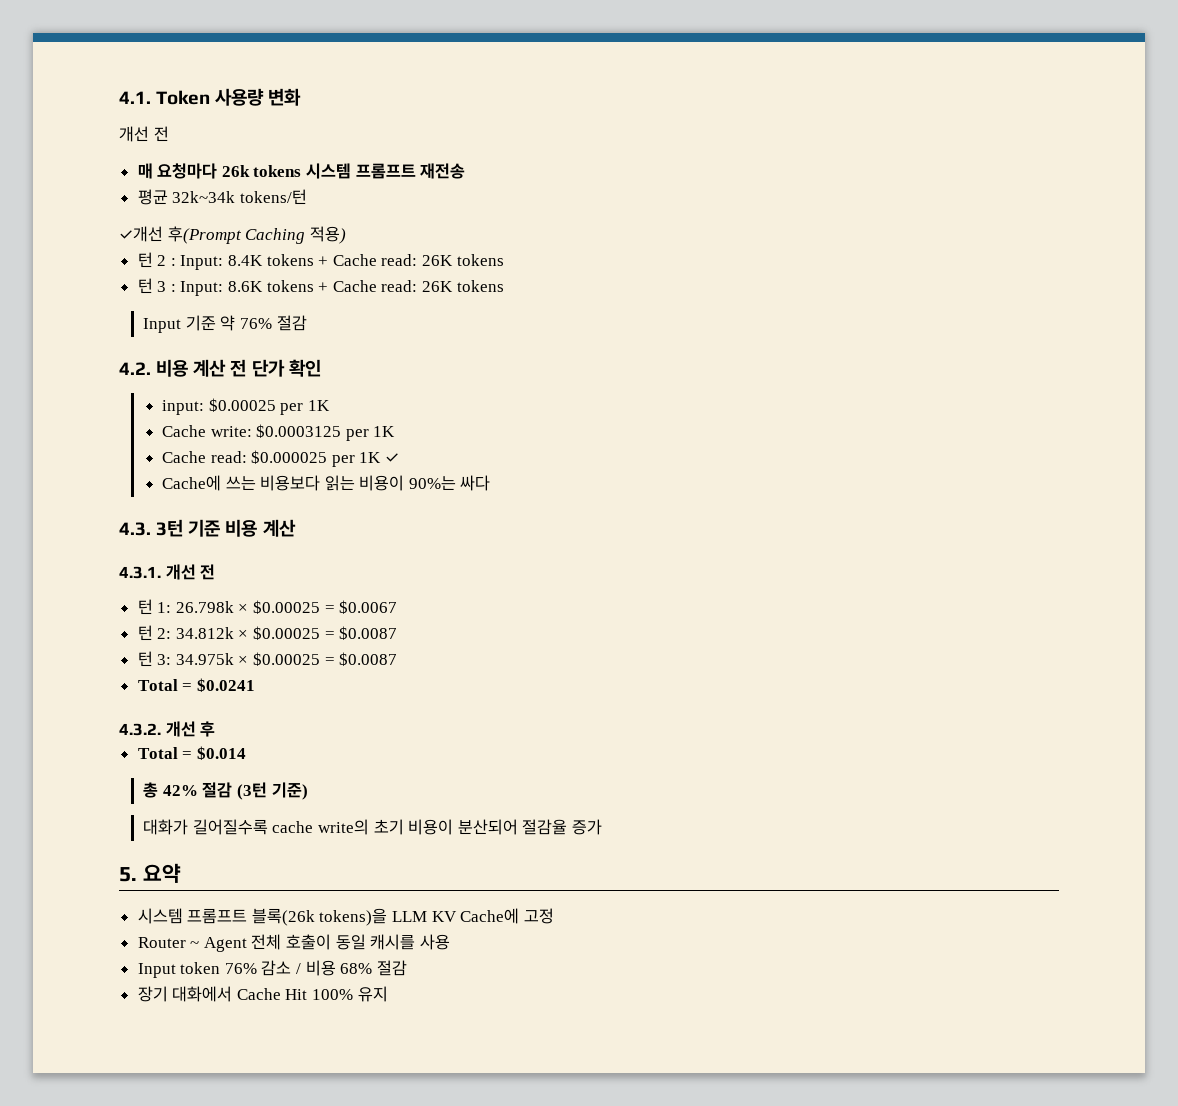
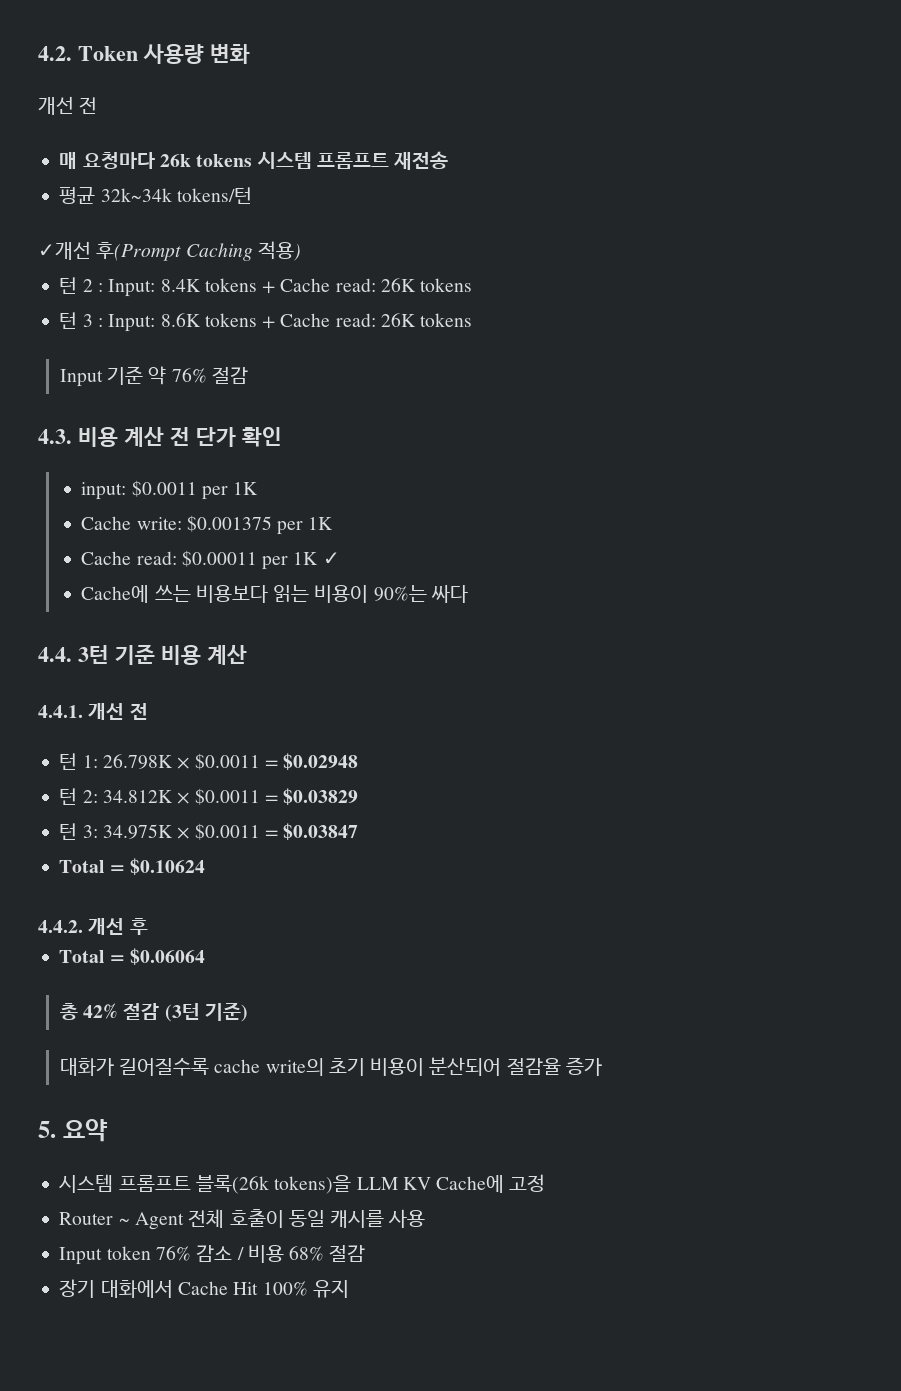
[119,91,151,104] 4.1. -> [38,46,72,61] 4.2.
[119,362,151,375] 4.2. -> [38,429,72,444] 4.3.
[208,398,276,412] $0.00025 -> [131,480,197,497] $0.0011
[256,424,342,438] $0.0003125 -> [186,515,272,532] $0.001375
[251,450,328,464] $0.000025 -> [181,550,257,567] $0.00011
[119,522,151,536] 4.3. -> [38,647,72,662] 4.4.
[119,566,161,579] 4.3.1. -> [38,705,83,718] 4.4.1.
[175,600,398,614] [137,625,398,641] [137,651,398,667] [137,678,255,692] [119,723,161,736] 26.798k × $0.00025 = $0.0067 // 턴 2: 34.812k × $0.00025 = $0.0087 // 턴 3: 34.975k × $0.00025 = $0.0087 // Total = $0.0241 // 4.3.2. -> [102,753,359,770] [59,788,359,805] [59,823,359,840] [59,858,205,875] [38,920,83,933] 26.798K × $0.0011 = $0.02948 // 턴 2: 34.812K × $0.0011 = $0.03829 // 턴 3: 34.975K × $0.0011 = $0.03847 // Total = $0.10624 // 4.4.2.
[196,746,246,760] $0.014 -> [129,948,205,965] $0.06064

